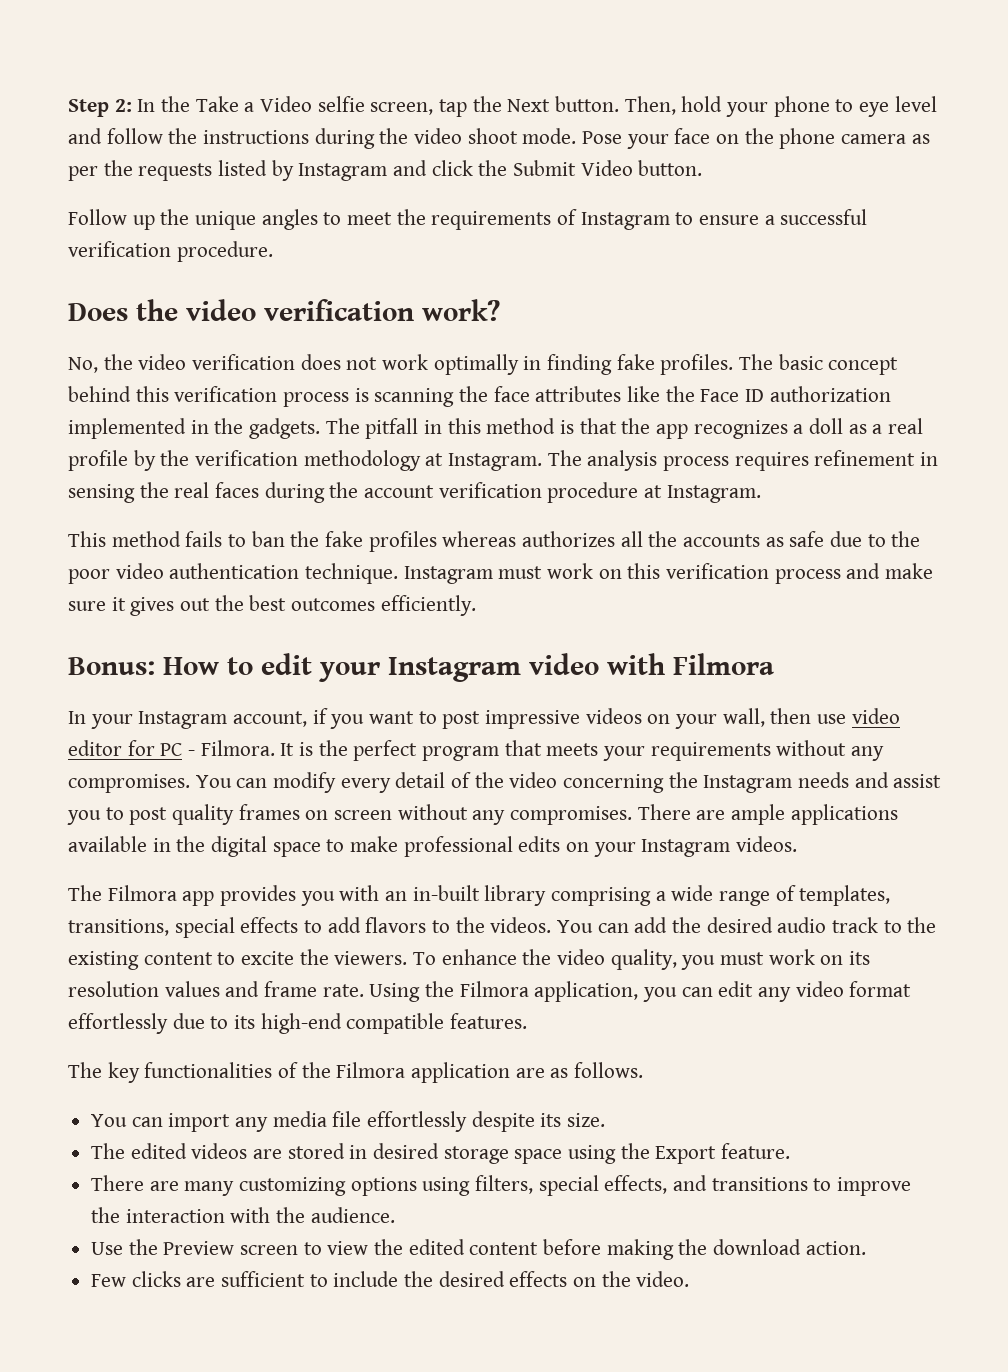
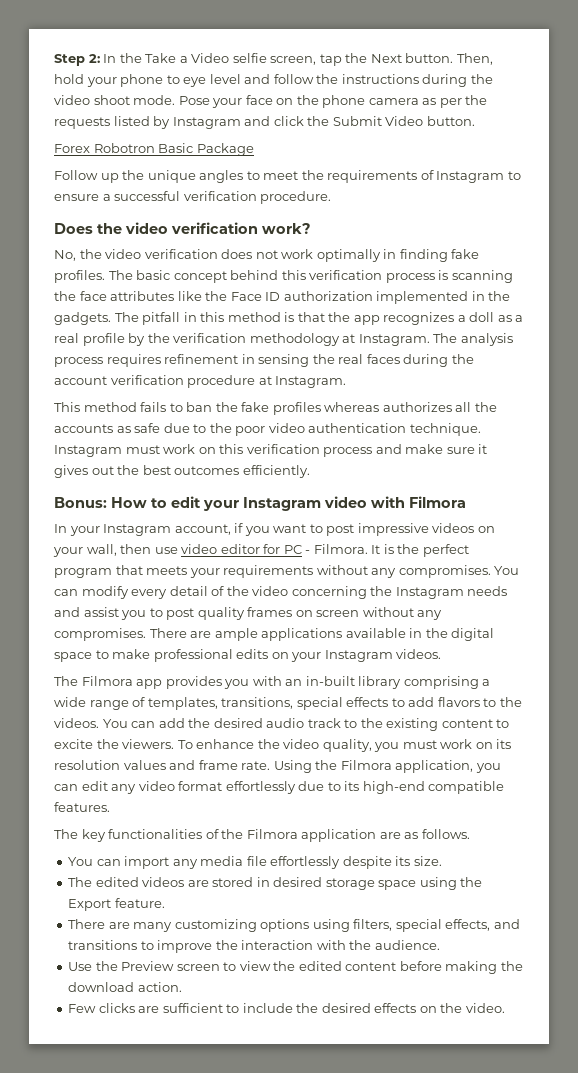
(703, 168) none -> [54,143,254,156] // Forex Robotron Basic Package

